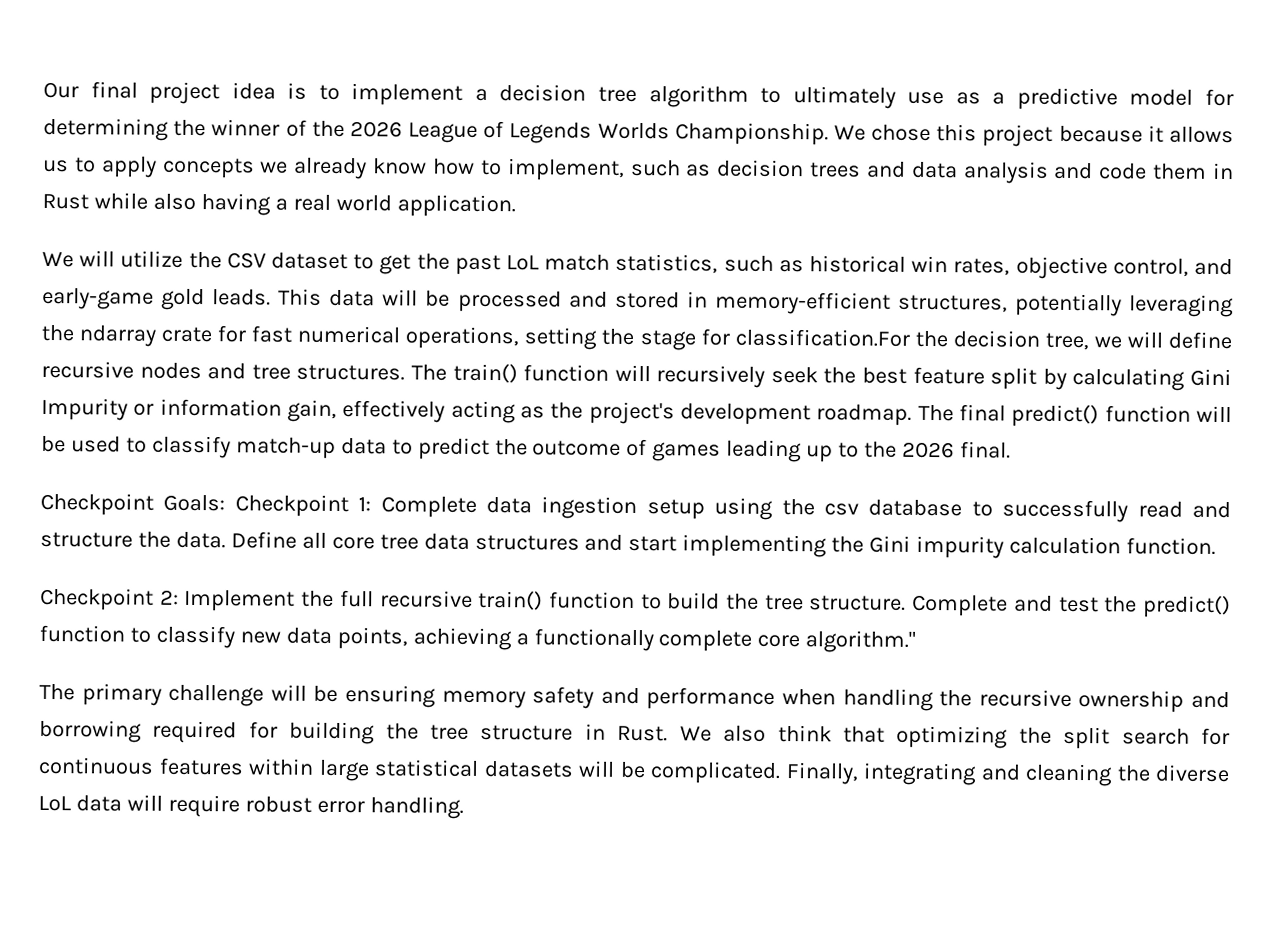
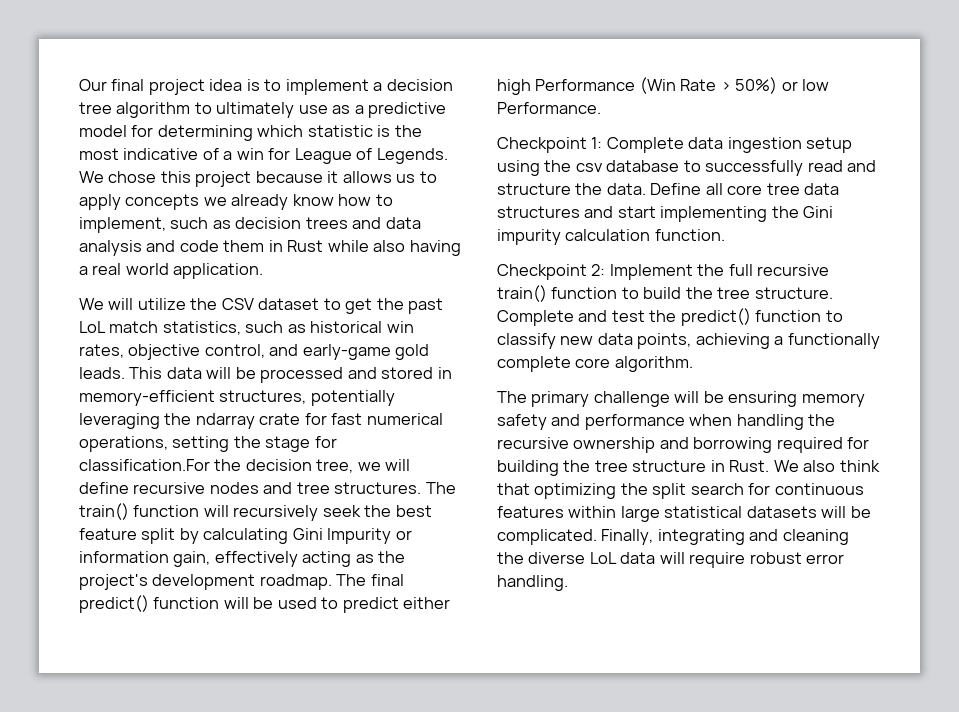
[173,119,829,146] the winner of the 2026 League of Legends Worlds Championship. -> [257,125,422,137] [79,148,448,164] which statistic is the most indicative of a win for League of Legends.
[151,435,1011,463] [40,492,349,518] classify match-up data to predict the outcome of games leading up to the 2026 final. // Checkpoint Goals: Checkpoint -> [342,597,451,613] [497,77,830,95] [497,102,601,114] [497,137,587,153] predict either high Performance (Win Rate > 50%) or low Performance. // Checkpoint
[805,630,917,653] algorithm." -> [614,356,693,372] algorithm.

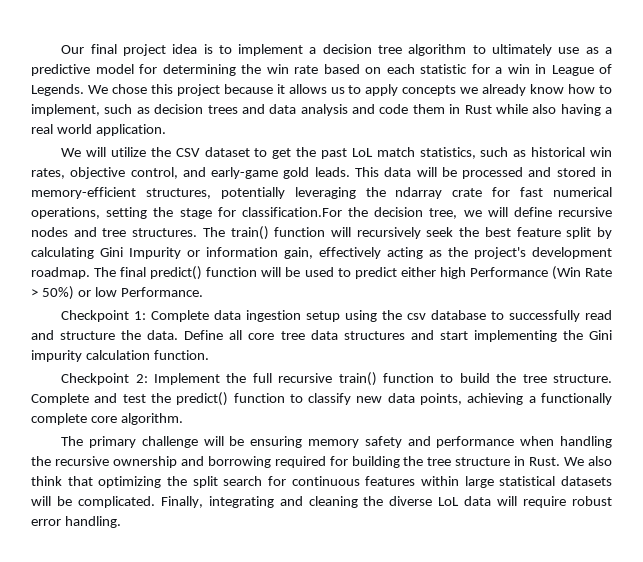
[257,125,422,137] [79,148,219,160] which statistic is the most indicative of -> [241,64,490,74] the win rate based on each statistic for
[268,148,291,160] for -> [535,64,546,74] in

